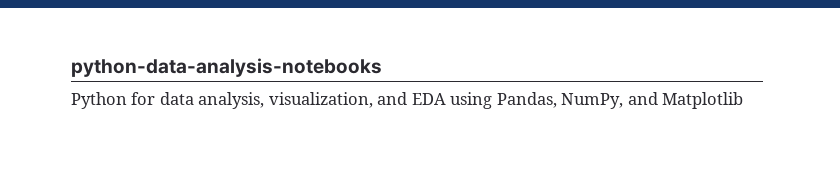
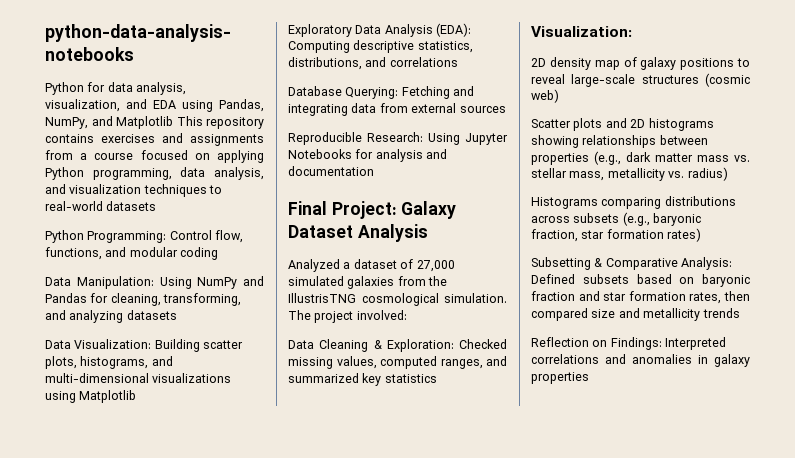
(744, 100) none -> [176,116,264,129] [45,133,264,146] [45,150,264,163] [45,167,264,180] [45,184,223,197] [45,201,157,211] [45,230,244,243] [45,247,219,260] [45,276,264,289] [45,293,242,306] [45,310,177,323] [45,339,244,352] [45,356,173,369] [45,373,232,383] [45,390,137,403] [288,23,472,37] [288,40,473,53] [288,57,458,70] [288,86,475,99] [288,103,506,116] [288,132,508,145] [288,149,448,162] [288,166,374,176] [288,201,457,219] [288,224,428,242] [288,259,455,272] [288,276,448,289] [288,293,507,306] [288,310,407,323] [288,339,507,352] [288,356,507,369] [288,373,437,386] [531,26,632,37] [531,57,750,70] [531,73,750,87] [531,89,559,103] [531,118,714,131] [531,135,708,148] [531,151,750,165] [531,167,728,181] [531,196,736,209] [531,212,702,226] [531,228,702,242] [531,257,733,270] [531,274,750,287] [531,291,750,304] [531,308,740,321] [531,337,727,350] [531,354,750,367] [531,372,589,384] This repository contains exercises and assignments from a course focused on applying Python programming, data analysis, and visualization techniques to real-world datasets // Python Programming: Control flow, functions, and modular coding // Data Manipulation: Using NumPy and Pandas for cleaning, transforming, and analyzing datasets // Data Visualization: Building scatter plots, histograms, and multi-dimensional visualizations using Matplotlib // Exploratory Data Analysis (EDA): Computing descriptive statistics, distributions, and correlations // Database Querying: Fetching and integrating data from external sources // Reproducible Research: Using Jupyter Notebooks for analysis and documentation // Final Project: Galaxy Dataset Analysis // Analyzed a dataset of 27,000 simulated galaxies from the IllustrisTNG cosmological simulation. The project involved: // Data Cleaning & Exploration: Checked missing values, computed ranges, and summarized key statistics // Visualization: // 2D density map of galaxy positions to reveal large-scale structures (cosmic web) // Scatter plots and 2D histograms showing relationships between properties (e.g., dark matter mass vs. stellar mass, metallicity vs. radius) // Histograms comparing distributions across subsets (e.g., baryonic fraction, star formation rates) // Subsetting & Comparative Analysis: Defined subsets based on baryonic fraction and star formation rates, then compared size and metallicity trends // Reflection on Findings: Interpreted correlations and anomalies in galaxy properties

